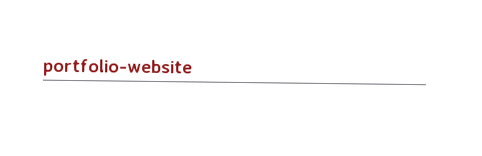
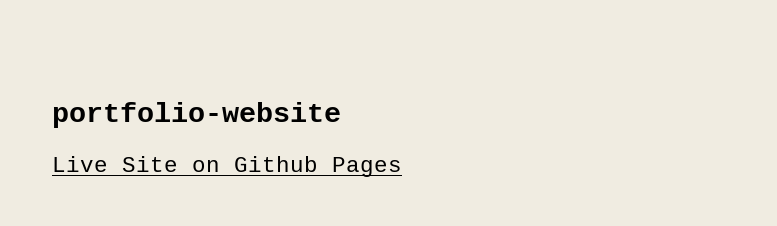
(193, 68) none -> [52,156,402,177] // Live Site on Github Pages

